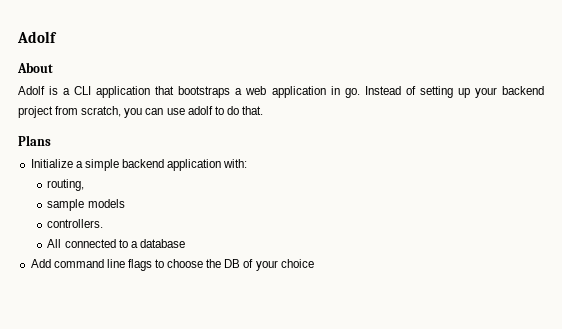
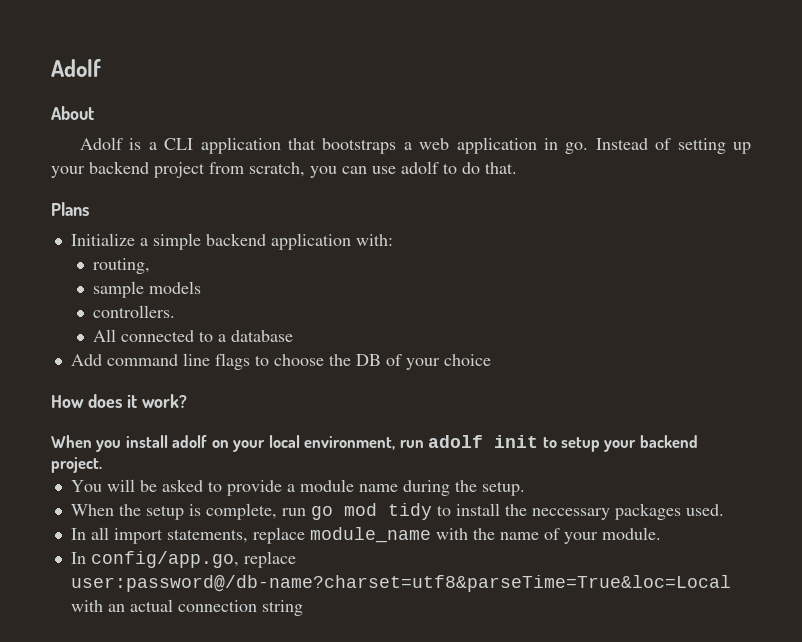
(314, 263) none -> [51,394,187,408] [51,435,698,452] [51,457,102,473] [70,479,525,496] [70,503,724,520] [70,527,661,544] [70,551,296,568] [70,575,731,592] [70,599,303,616] // How does it work? // When you install adolf on your local environment, run adolf init to setup your backend project. // You will be asked to provide a module name during the setup. // When the setup is complete, run go mod tidy to install the neccessary packages used. // In all import statements, replace module_name with the name of your module. // In config/app.go, replace user:password@/db-name?charset=utf8&parseTime=True&loc=Local with an actual connection string

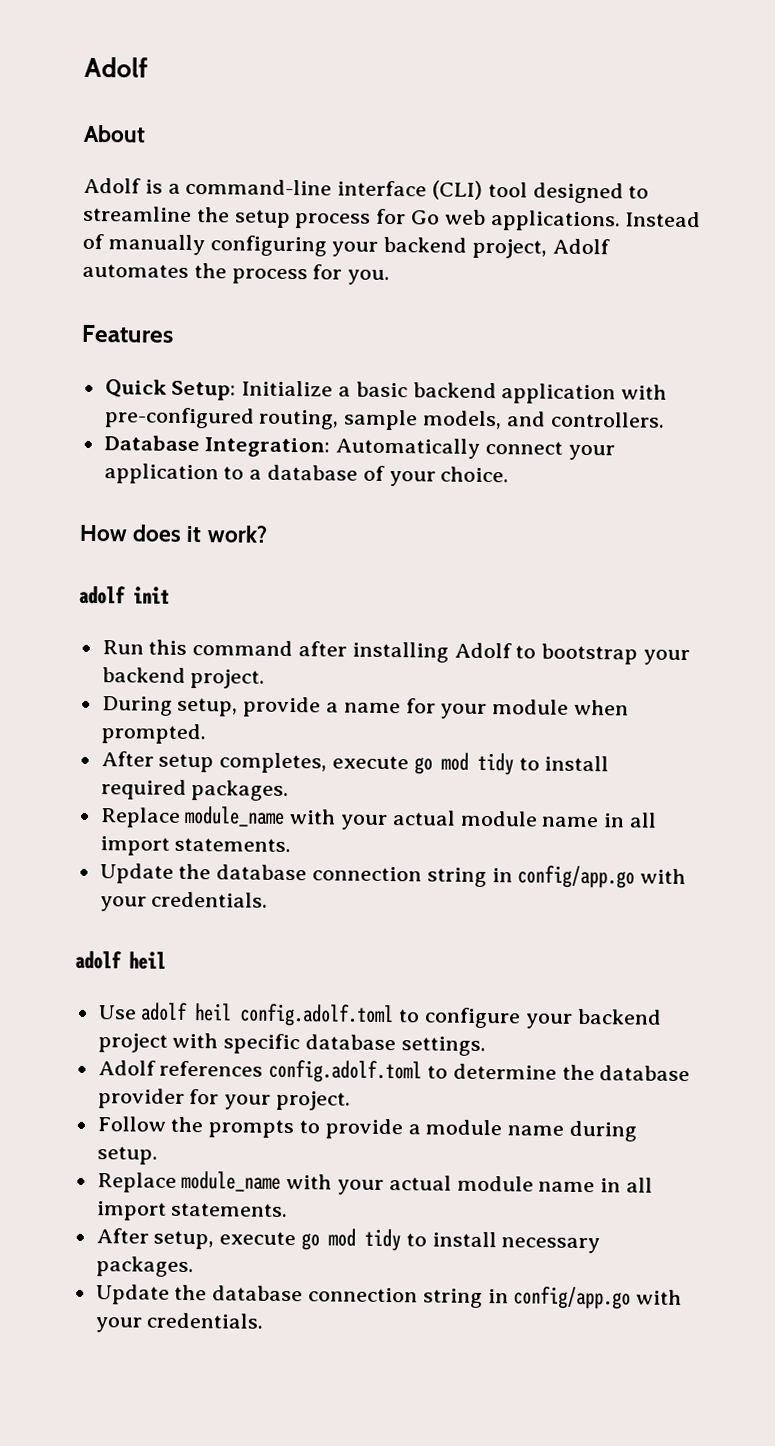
[164,137,751,154] [51,161,517,178] [51,202,89,216] CLI application that bootstraps a web application in go. Instead of setting up your backend project from scratch, you can use adolf to do that. // Plans // -> [185,178,650,204] [83,205,702,232] [82,233,610,259] [82,263,391,286] [81,324,174,343] [104,379,237,401] command-line interface (CLI) tool designed to streamline the setup process for Go web applications. Instead of manually configuring your backend project, Adolf automates the process for you. // Features // Quick Setup:
[152,233,201,250] simple -> [355,381,408,398] basic
[355,234,393,246] with: // -> [621,384,668,400] [103,407,255,429] with pre-configured
[93,281,202,298] [93,305,176,318] [93,329,294,342] [70,353,491,370] // sample models // controllers. // All connected to a database // Add command line flags to choose the DB of your choice -> [343,409,665,431] [103,435,615,461] [103,463,510,487] sample models, and controllers. // Database Integration: Automatically connect your application to a database of your choice.
[51,435,698,452] [51,457,102,473] [70,479,203,492] When you install adolf on your local environment, run adolf init to setup your backend project. // You will be asked -> [79,585,170,605] [101,639,691,666] [101,667,266,689] [101,696,630,720] [100,723,206,745] [100,751,610,776] [100,779,290,802] [99,805,658,831] [99,836,292,856] [99,863,687,889] [99,891,269,912] [75,950,166,970] [97,1002,662,1029] [97,1032,486,1057] [97,1059,691,1084] [97,1088,352,1111] [96,1116,295,1139] adolf init // Run this command after installing Adolf to bootstrap your backend project. // During setup, provide a name for your module when prompted. // After setup completes, execute go mod tidy to install required packages. // Replace module_name with your actual module name in all import statements. // Update the database connection string in config/app.go with your credentials. // adolf heil // Use adolf heil config.adolf.toml to configure your backend project with specific database settings. // Adolf references config.adolf.toml to determine the database provider for your project. // Follow the prompts
[454,480,477,492] the -> (638, 1131) none
[70,503,724,520] [70,527,661,544] [70,551,296,568] [70,575,731,592] [70,599,303,616] When the setup is complete, run go mod tidy to install the neccessary packages used. // In all import statements, replace module_name with the name of your module. // In config/app.go, replace user:password@/db-name?charset=utf8&parseTime=True&loc=Local with an actual connection string -> [96,1170,654,1195] [95,1201,289,1221] [95,1228,601,1254] [95,1256,194,1278] [95,1284,683,1310] [94,1312,265,1333] Replace module_name with your actual module name in all import statements. // After setup, execute go mod tidy to install necessary packages. // Update the database connection string in config/app.go with your credentials.

